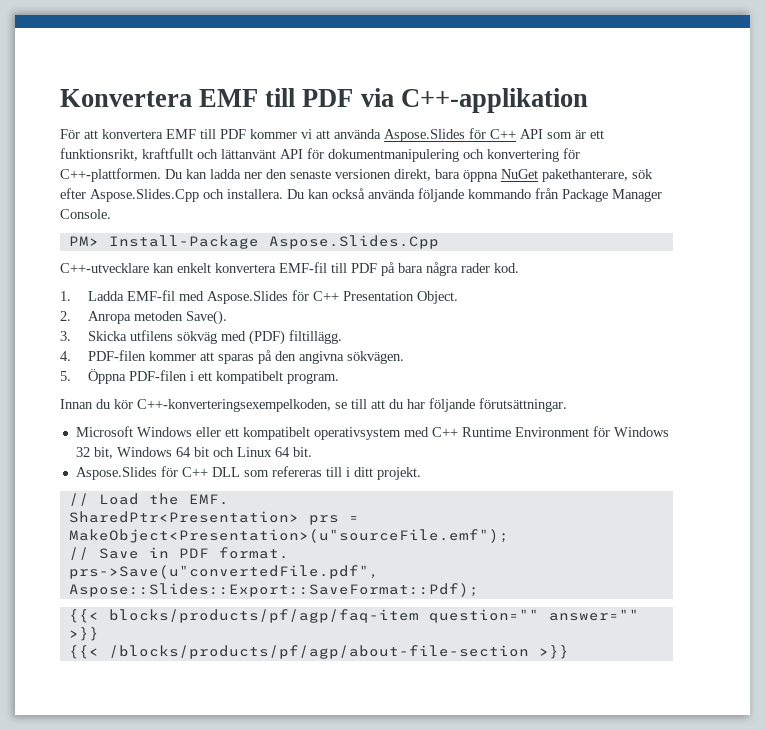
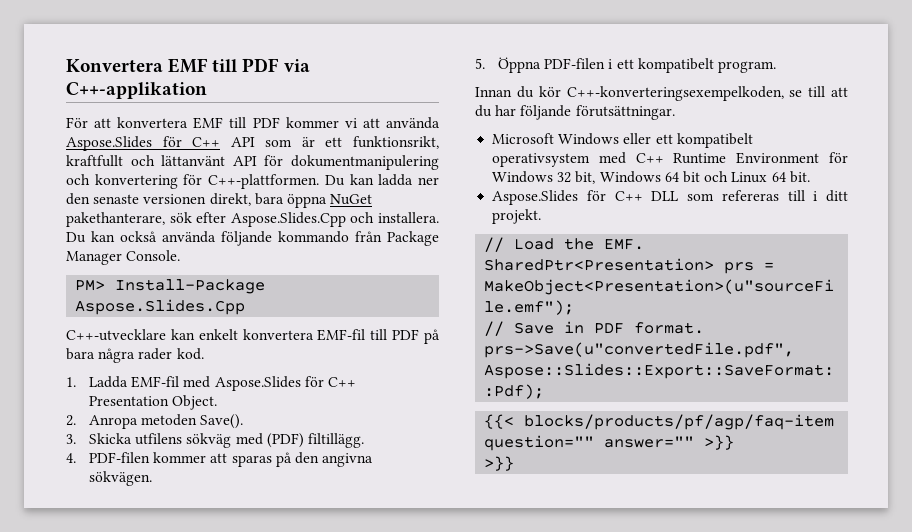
[68,645,529,659] {{< /blocks/products/pf/agp/about-file-section -> (735, 442) none

